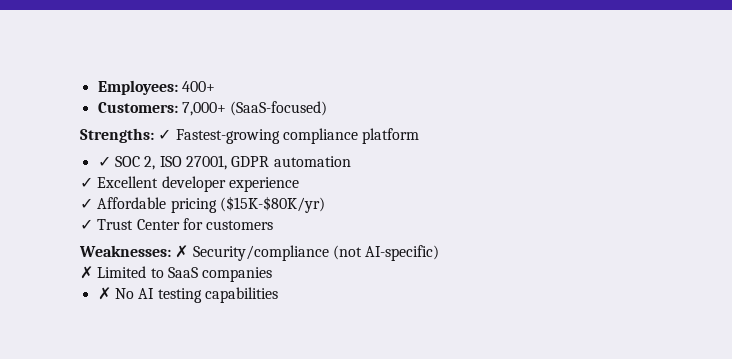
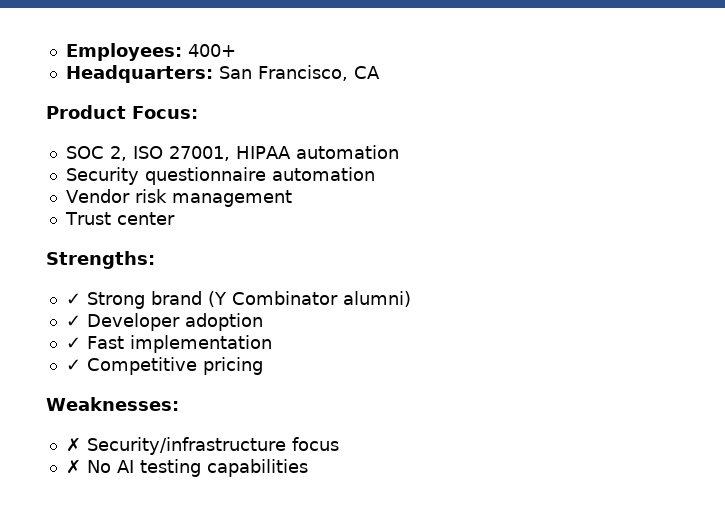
[97,101,328,116] [80,128,420,144] [97,156,111,167] Customers: 7,000+ (SaaS-focused) // Strengths: ✓ Fastest-growing compliance platform // ✓ -> [65,65,380,83] [46,105,198,119] Headquarters: San Francisco, CA // Product Focus: //
[231,156,351,167] [80,176,299,192] [80,196,325,213] [80,218,274,230] [79,245,440,261] [80,266,273,282] GDPR automation // ✓ Excellent developer experience // ✓ Affordable pricing ($15K-$80K/yr) // ✓ Trust Center for customers // Weaknesses: ✗ Security/compliance (not AI-specific) // ✗ Limited to SaaS companies -> [235,145,399,159] [65,167,375,185] [65,189,292,207] [64,212,175,225] [46,251,155,269] [65,291,411,309] [65,313,263,331] [65,335,272,353] [65,357,263,375] [46,397,179,411] [65,437,339,455] HIPAA automation // Security questionnaire automation // Vendor risk management // Trust center // Strengths: // ✓ Strong brand (Y Combinator alumni) // ✓ Developer adoption // ✓ Fast implementation // ✓ Competitive pricing // Weaknesses: // ✗ Security/infrastructure focus

